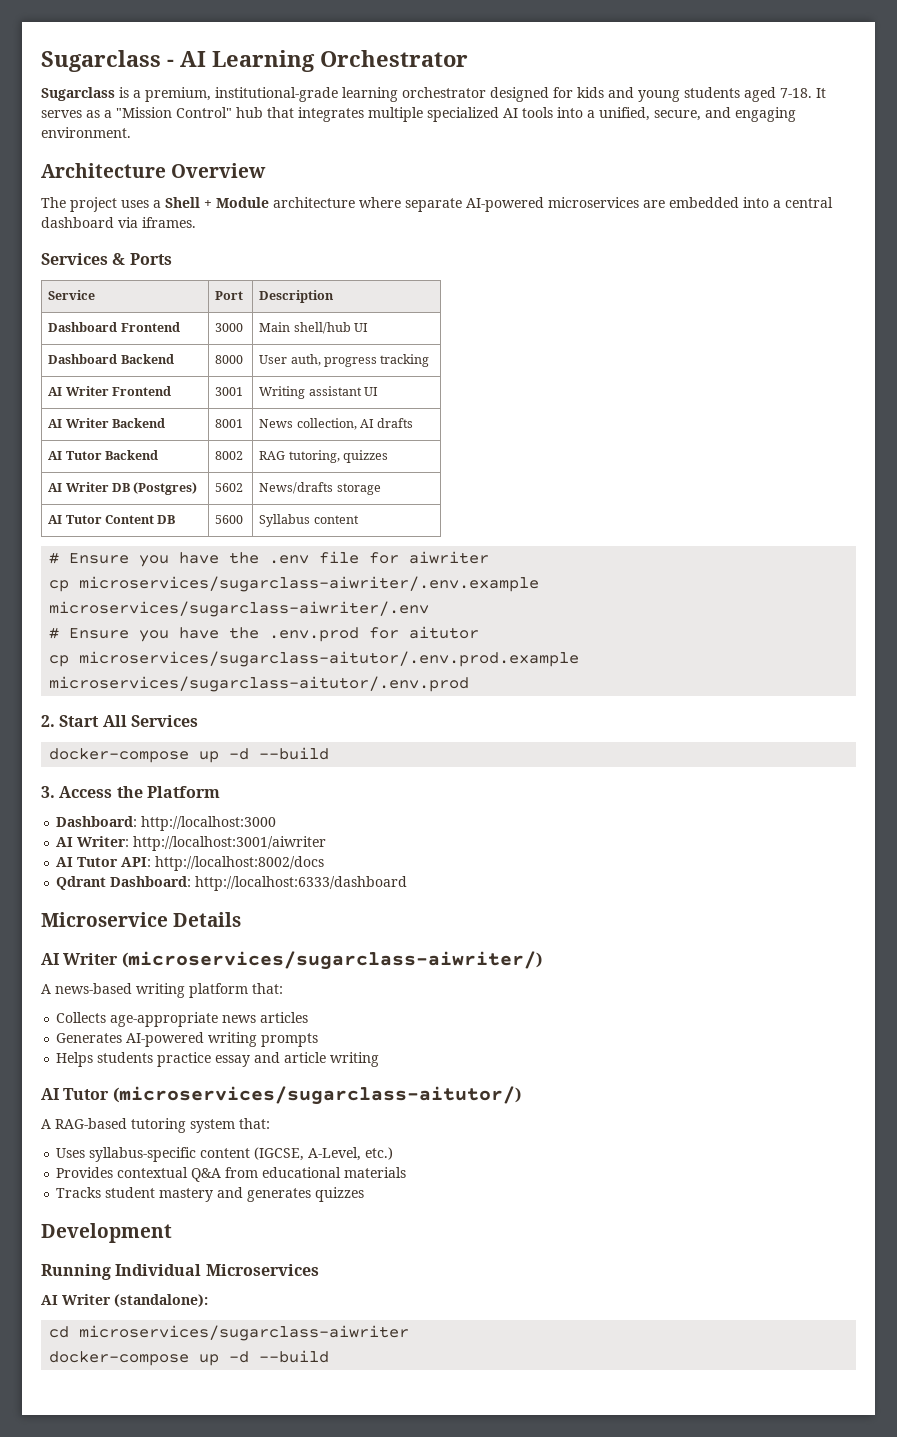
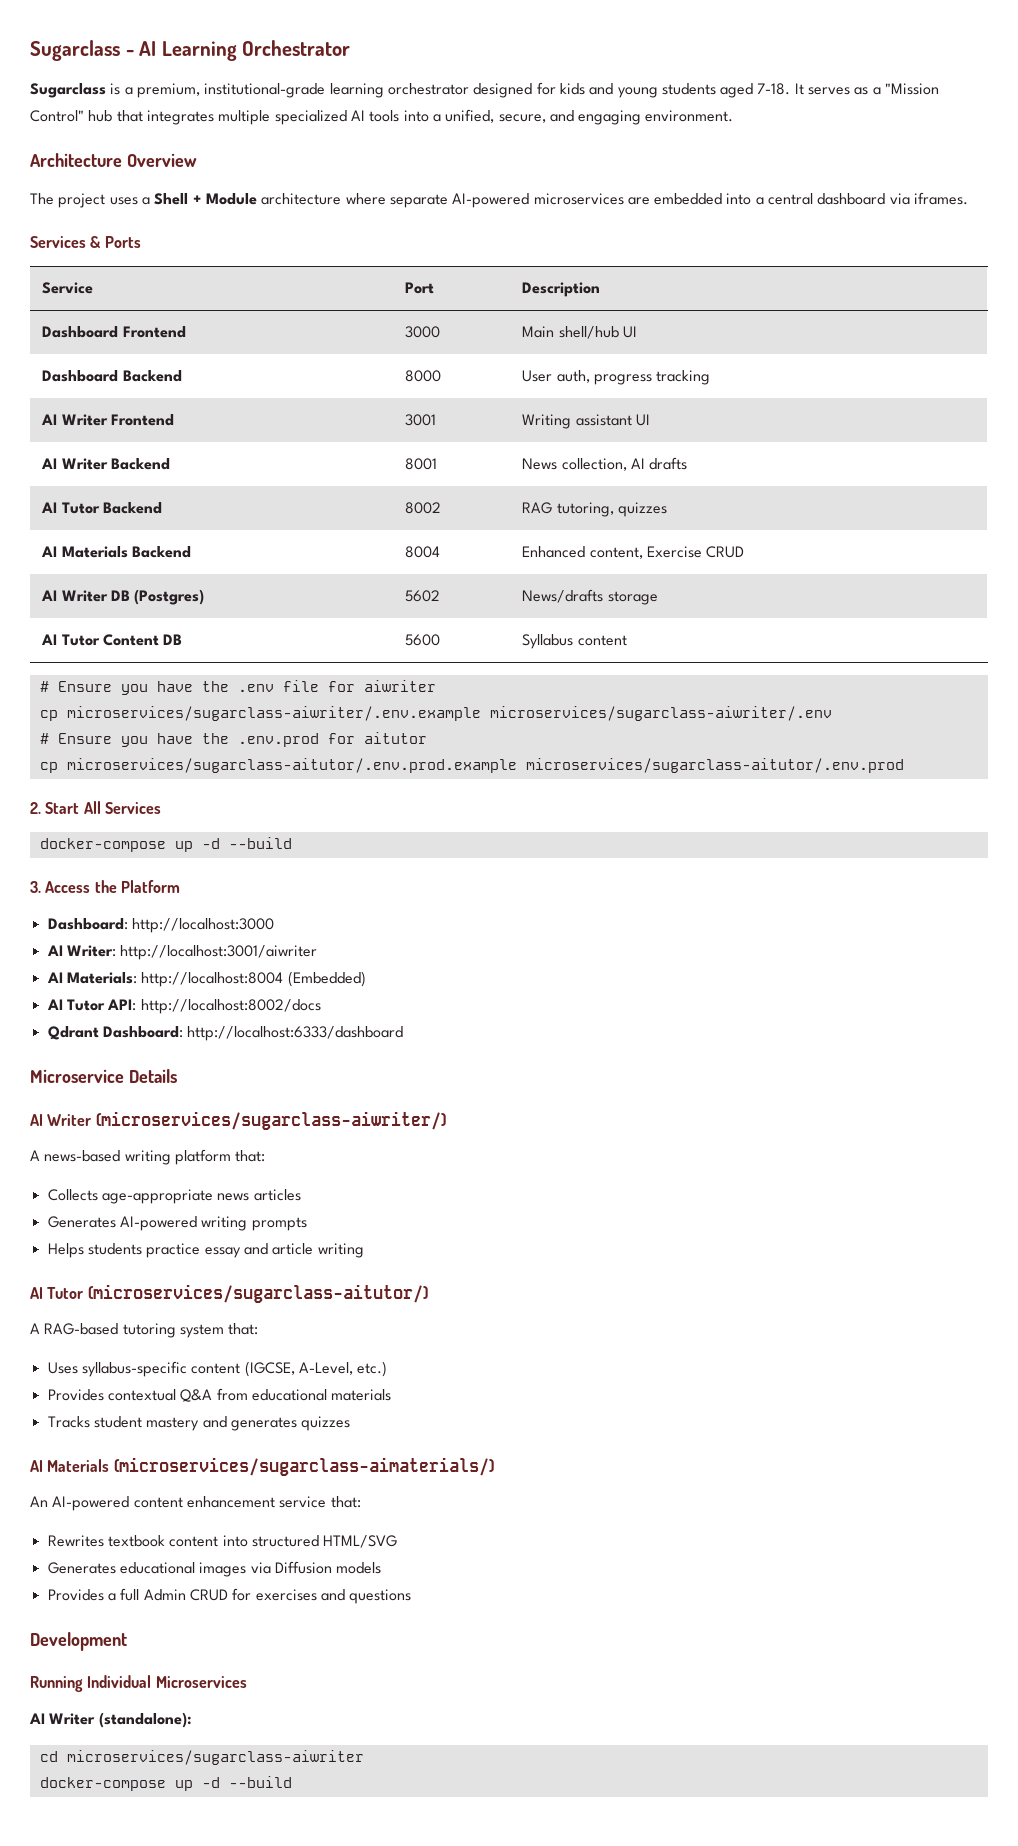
(388, 456) none -> [41,546,191,558] [405,546,441,558] [522,546,745,559] // AI Materials Backend | 8004 | Enhanced content, Exercise CRUD
(327, 843) none -> [46,971,366,987] // AI Materials: http://localhost:8004 (Embedded)
(365, 1194) none -> [30,1457,494,1476] [30,1496,361,1511] [47,1535,398,1548] [47,1561,382,1577] [47,1588,412,1604] // AI Materials (microservices/sugarclass-aimaterials/) // An AI-powered content enhancement service that: // Rewrites textbook content into structured HTML/SVG // Generates educational images via Diffusion models // Provides a full Admin CRUD for exercises and questions

